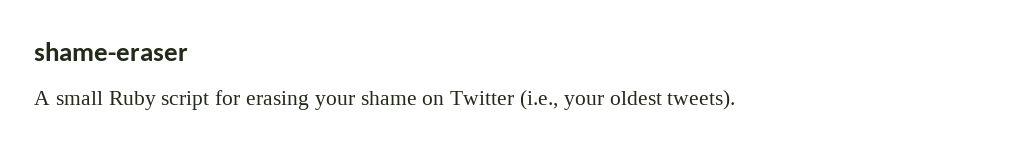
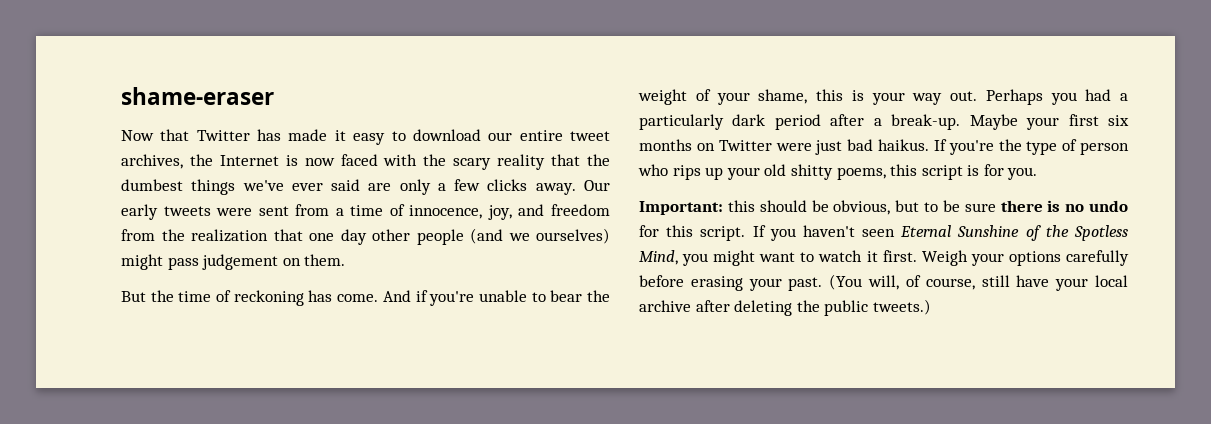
[34,90,736,110] A small Ruby script for erasing your shame on Twitter (i.e., your oldest tweets). -> [121,129,611,145] [121,154,611,170] [121,179,610,195] [121,204,610,220] [121,228,610,245] [121,254,346,270] [121,290,610,306] [638,89,1128,105] [639,114,1129,130] [639,139,1129,155] [638,164,1038,180] [639,200,1128,215] [639,225,1128,241] [639,250,1129,266] [639,274,1128,291] [639,299,931,316] Now that Twitter has made it easy to download our entire tweet archives, the Internet is now faced with the scary reality that the dumbest things we've ever said are only a few clicks away. Our early tweets were sent from a time of innocence, joy, and freedom from the realization that one day other people (and we ourselves) might pass judgement on them. // But the time of reckoning has come. And if you're unable to bear the weight of your shame, this is your way out. Perhaps you had a particularly dark period after a break-up. Maybe your first six months on Twitter were just bad haikus. If you're the type of person who rips up your old shitty poems, this script is for you. // Important: this should be obvious, but to be sure there is no undo for this script. If you haven't seen Eternal Sunshine of the Spotless Mind, you might want to watch it first. Weigh your options carefully before erasing your past. (You will, of course, still have your local archive after deleting the public tweets.)

